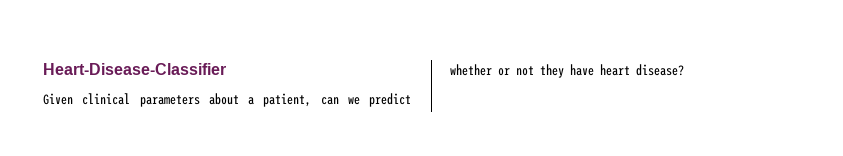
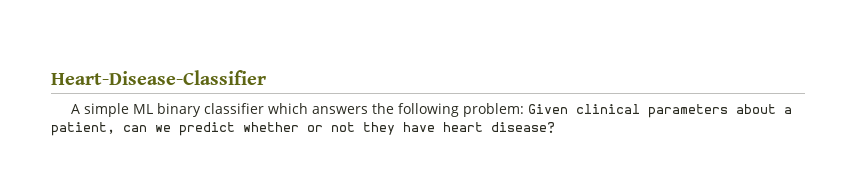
(226, 69) none -> [71,103,525,117] A simple ML binary classifier which answers the following problem:

